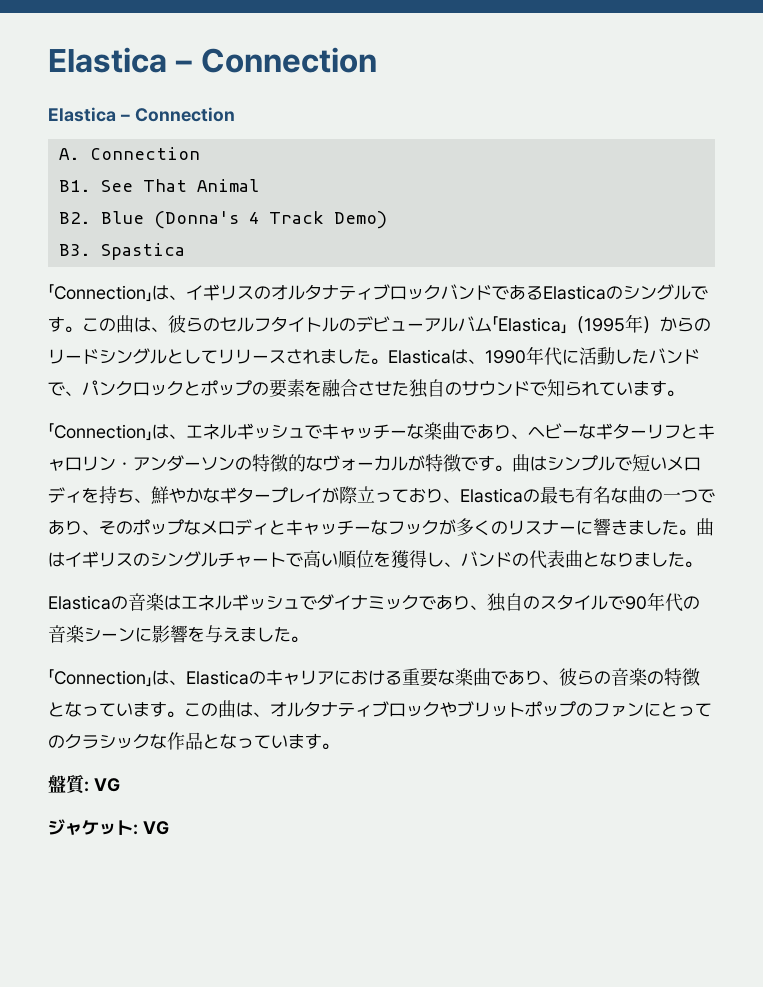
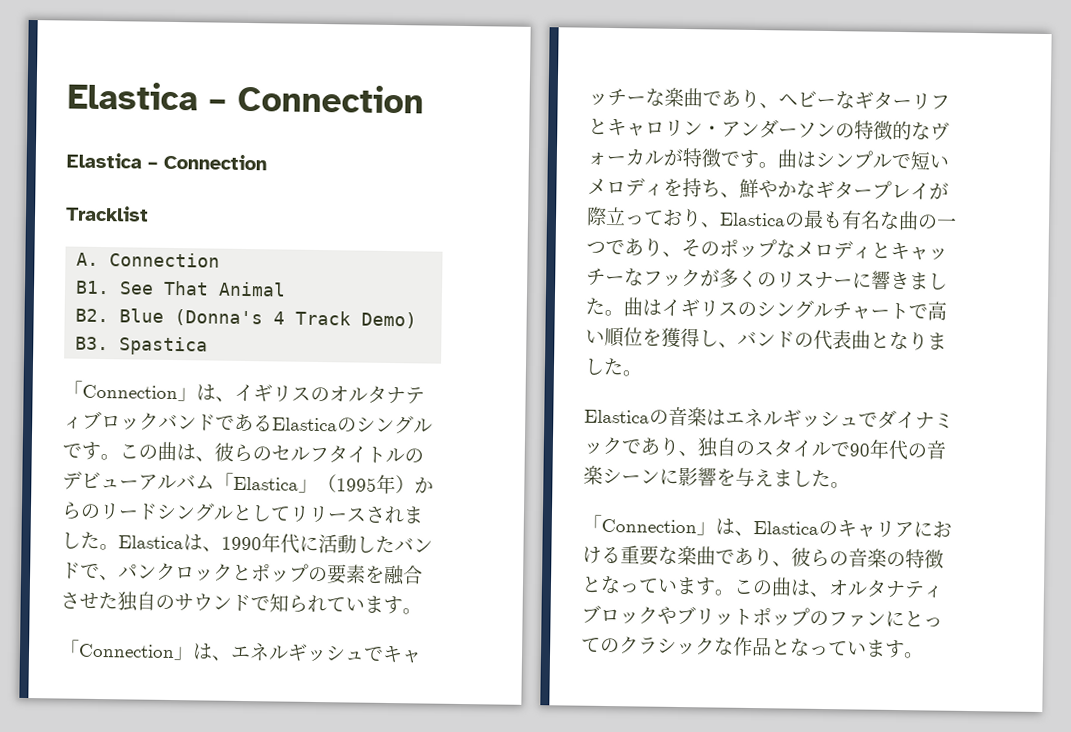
(235, 114) none -> [65,205,149,222] // Tracklist
[48,775,120,795] [48,819,169,835] // 盤質: VG // ジャケット: VG -> (924, 655) none

